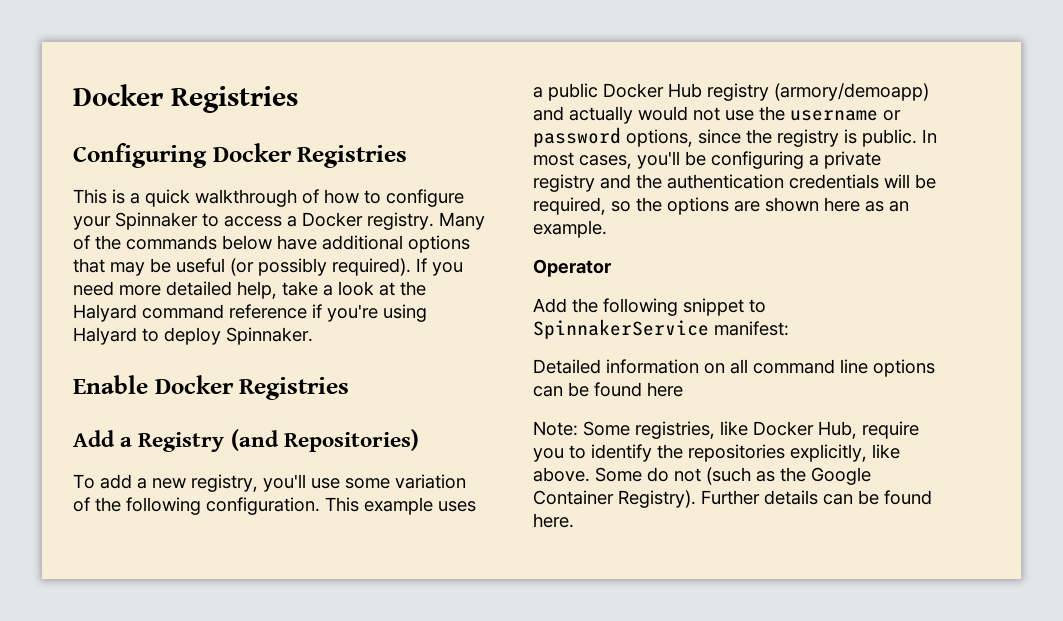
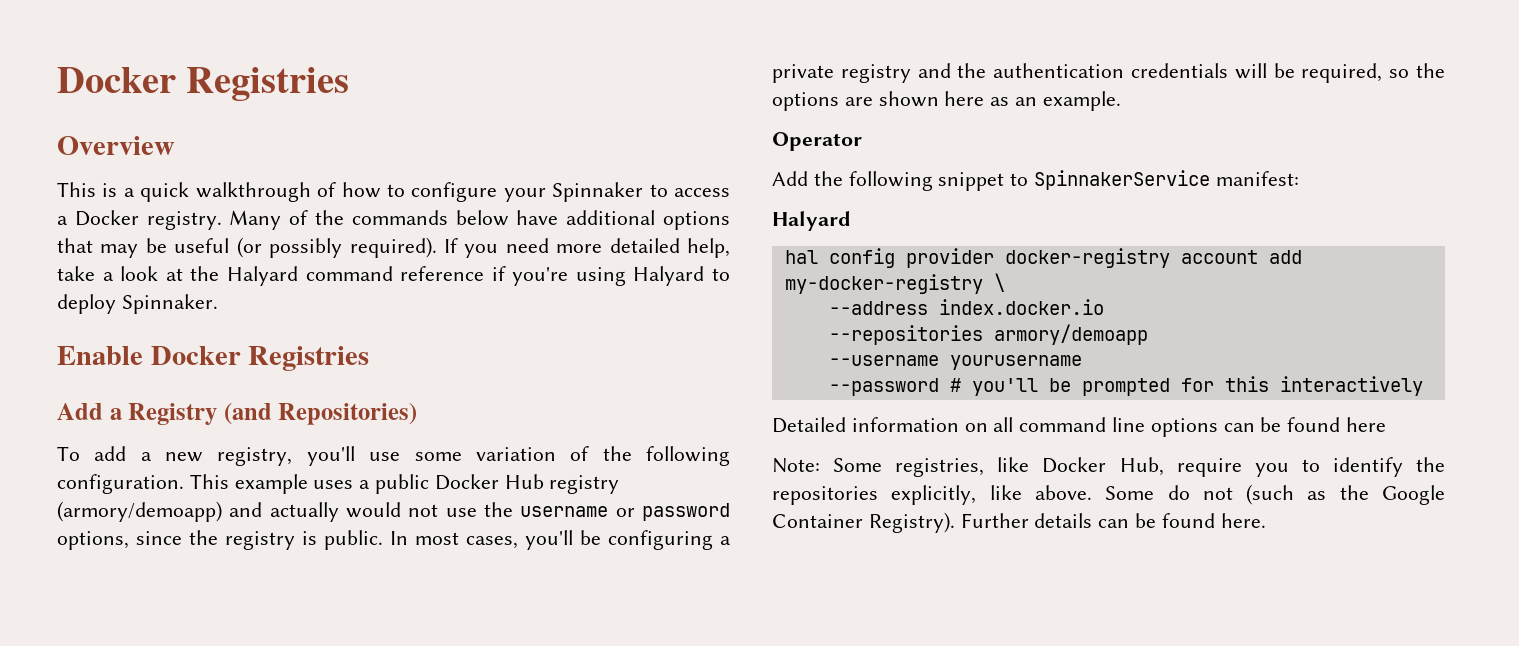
[73,84,298,113] [73,143,408,168] Docker Registries // Configuring Docker Registries -> [57,67,350,101] [57,136,175,155] Docker Registries // Overview
(789, 328) none -> [772,211,851,231] [784,248,1302,268] [784,273,1005,294] [828,299,1104,315] [828,324,1148,345] [828,355,1082,370] [828,376,1423,396] // Halyard // hal config provider docker-registry account add my-docker-registry \ // --address index.docker.io // --repositories armory/demoapp // --username yourusername // --password # you'll be prompted for this interactively

